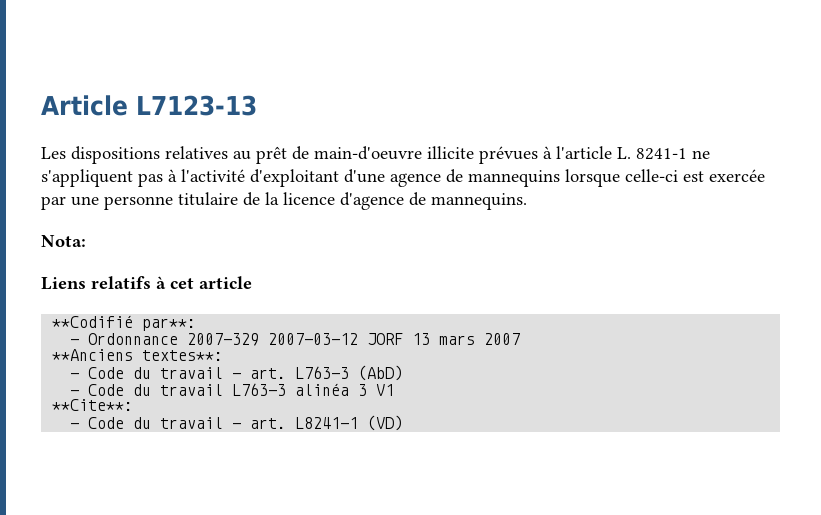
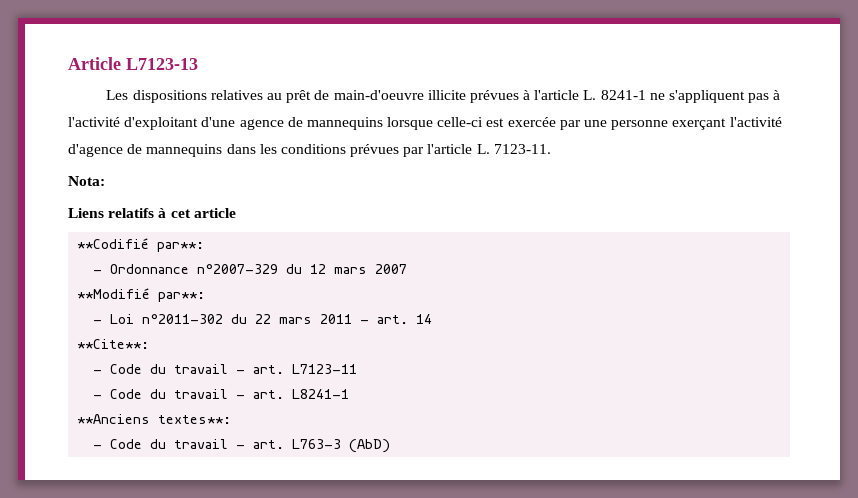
[178,192,527,210] titulaire de la licence d'agence de mannequins. -> [672,117,782,130] [68,144,551,157] exerçant l'activité d'agence de mannequins dans les conditions prévues par l'article L. 7123-11.
[187,333,521,346] 2007-329 2007-03-12 JORF 13 mars 2007 -> [197,264,408,274] [77,288,206,302] [93,314,433,324] [77,339,150,349] [93,364,358,374] [93,389,350,399] n°2007-329 du 12 mars 2007 // **Modifié par**: // - Loi n°2011-302 du 22 mars 2011 - art. 14 // **Cite**: // - Code du travail - art. L7123-11 // - Code du travail - art. L8241-1
[70,383,395,396] [52,399,134,411] [70,415,404,431] // - Code du travail L763-3 alinéa 3 V1 // **Cite**: // - Code du travail - art. L8241-1 (VD) -> (391, 446) none

